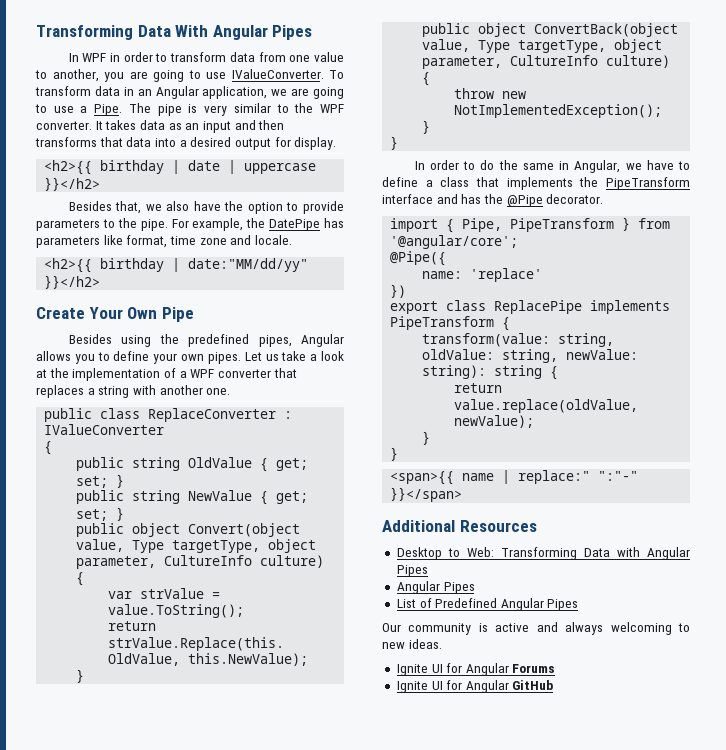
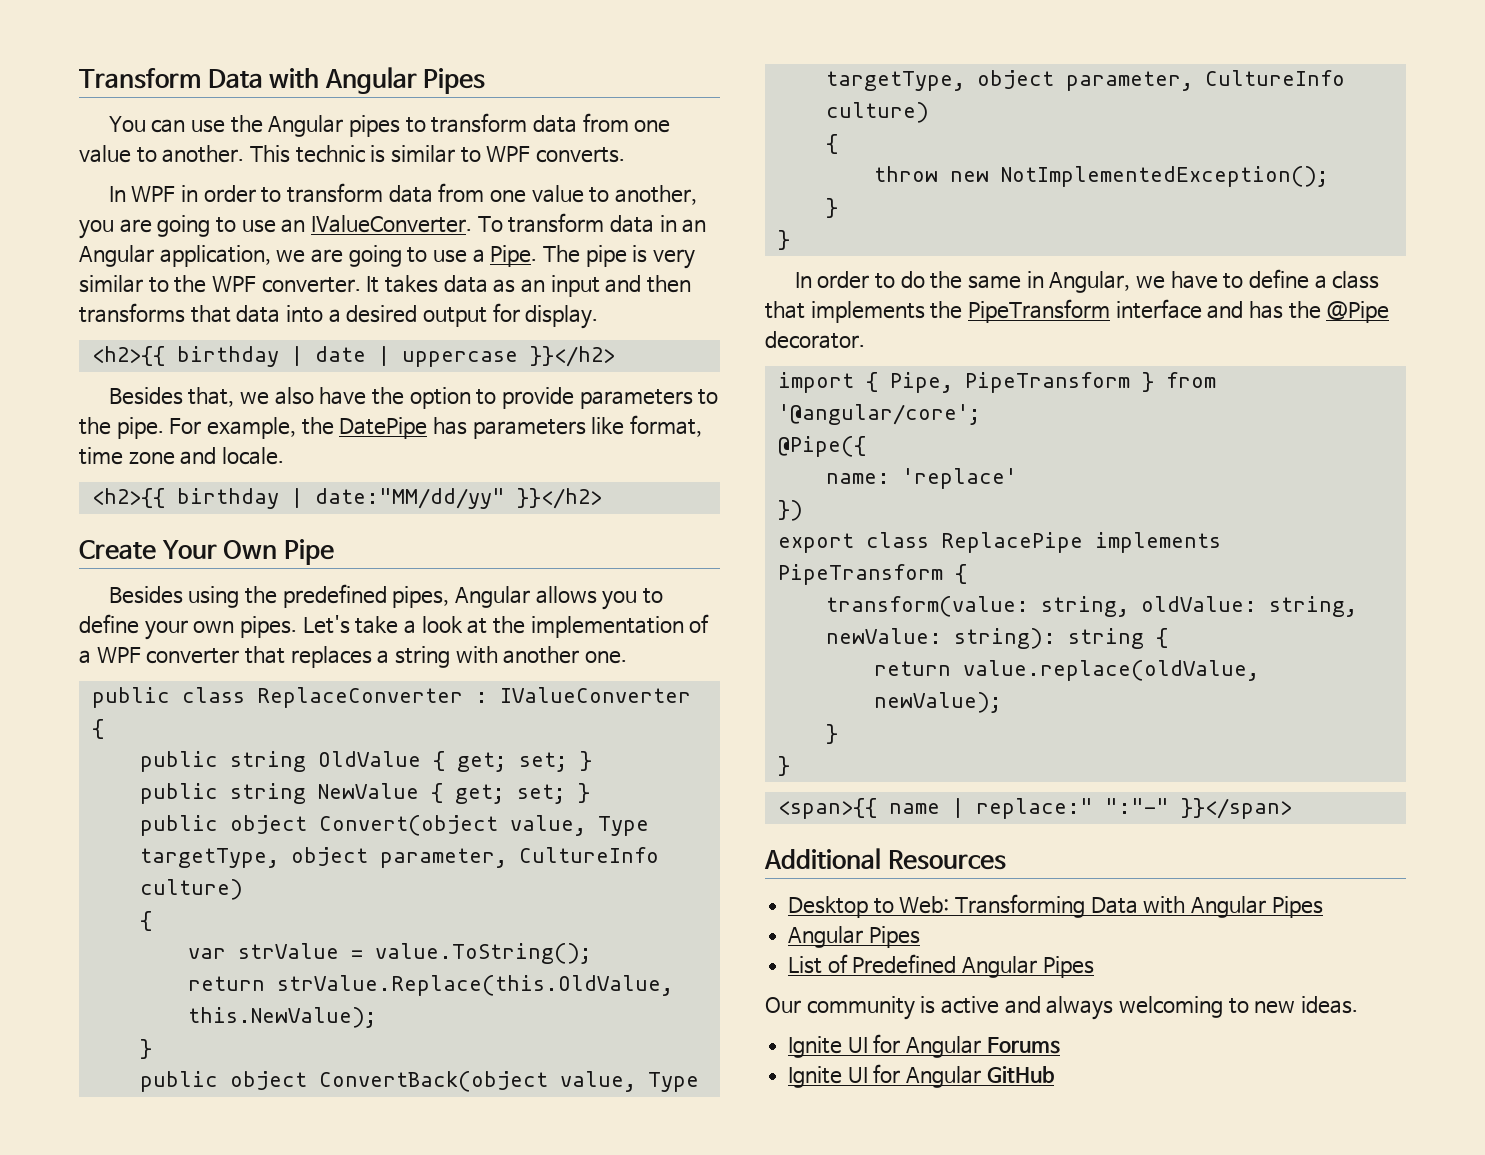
[36,25,313,40] Transforming Data With Angular Pipes -> [79,67,486,94] [108,113,671,137] [79,145,626,163] Transform Data with Angular Pipes // You can use the Angular pipes to transform data from one value to another. This technic is similar to WPF converts.
(226, 75) none -> [281,219,306,233] an
[244,352,279,361] Let us -> [302,615,350,634] Let's

